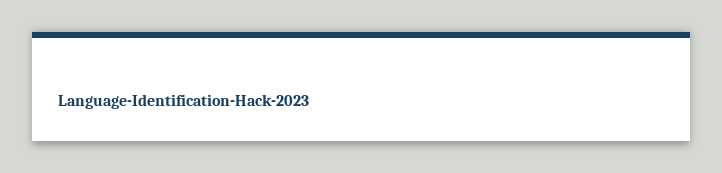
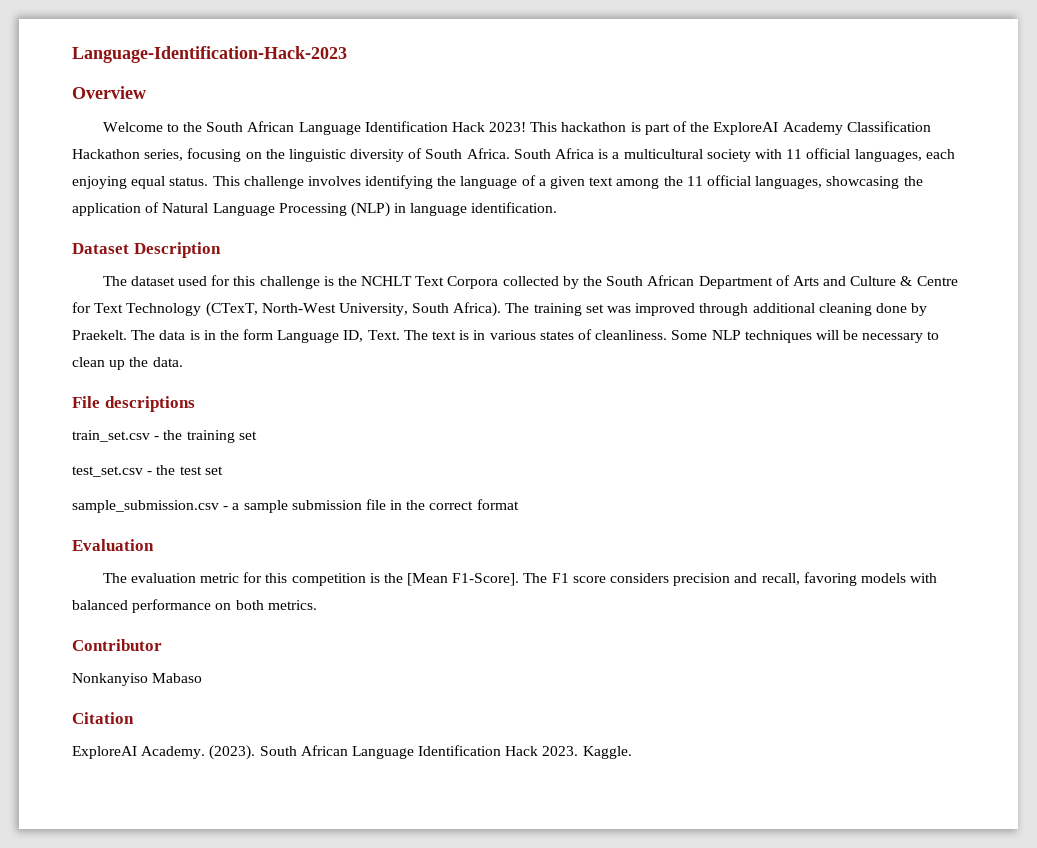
(309, 101) none -> [72,86,146,99] [102,121,931,135] [72,148,955,162] [72,175,923,189] [72,202,558,217] [72,242,221,258] [102,275,958,289] [72,302,928,317] [72,329,940,343] [72,357,183,370] [72,396,195,412] [72,430,257,443] [72,465,223,477] [72,499,519,513] [72,539,154,551] [102,572,938,586] [72,599,317,613] [72,639,162,651] [72,673,203,686] [72,712,134,724] [72,745,632,760] // Overview // Welcome to the South African Language Identification Hack 2023! This hackathon is part of the ExploreAI Academy Classification Hackathon series, focusing on the linguistic diversity of South Africa. South Africa is a multicultural society with 11 official languages, each enjoying equal status. This challenge involves identifying the language of a given text among the 11 official languages, showcasing the application of Natural Language Processing (NLP) in language identification. // Dataset Description // The dataset used for this challenge is the NCHLT Text Corpora collected by the South African Department of Arts and Culture & Centre for Text Technology (CTexT, North-West University, South Africa). The training set was improved through additional cleaning done by Praekelt. The data is in the form Language ID, Text. The text is in various states of cleanliness. Some NLP techniques will be necessary to clean up the data. // File descriptions // train_set.csv - the training set // test_set.csv - the test set // sample_submission.csv - a sample submission file in the correct format // Evaluation // The evaluation metric for this competition is the [Mean F1-Score]. The F1 score considers precision and recall, favoring models with balanced performance on both metrics. // Contributor // Nonkanyiso Mabaso // Citation // ExploreAI Academy. (2023). South African Language Identification Hack 2023. Kaggle.

